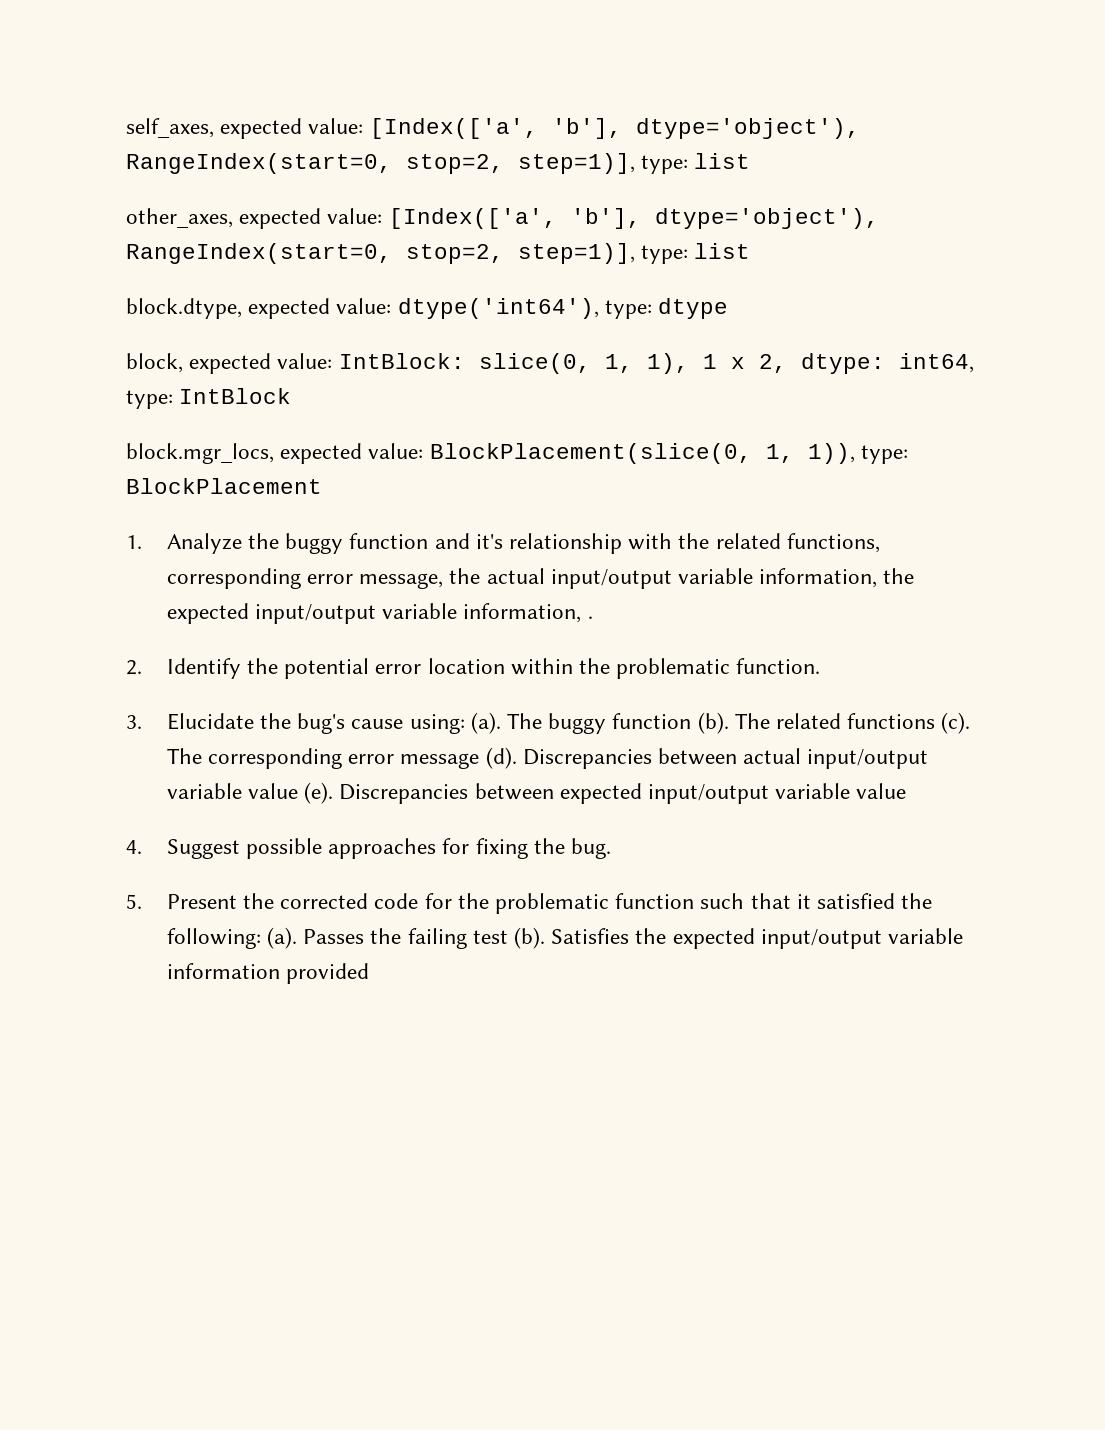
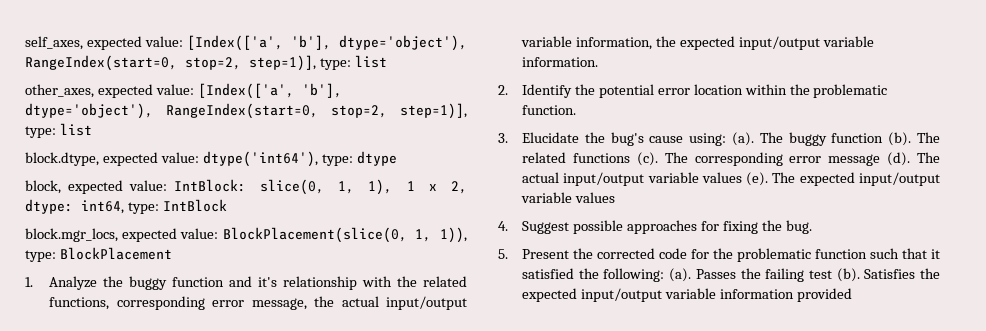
[463,603,593,623] information, . -> [522,57,599,67] information.
[522,748,929,769] [166,782,907,804] Discrepancies between actual input/output variable value (e). Discrepancies between expected input/output variable value -> [917,152,940,163] [522,172,940,186] [521,192,615,203] The actual input/output variable values (e). The expected input/output variable values

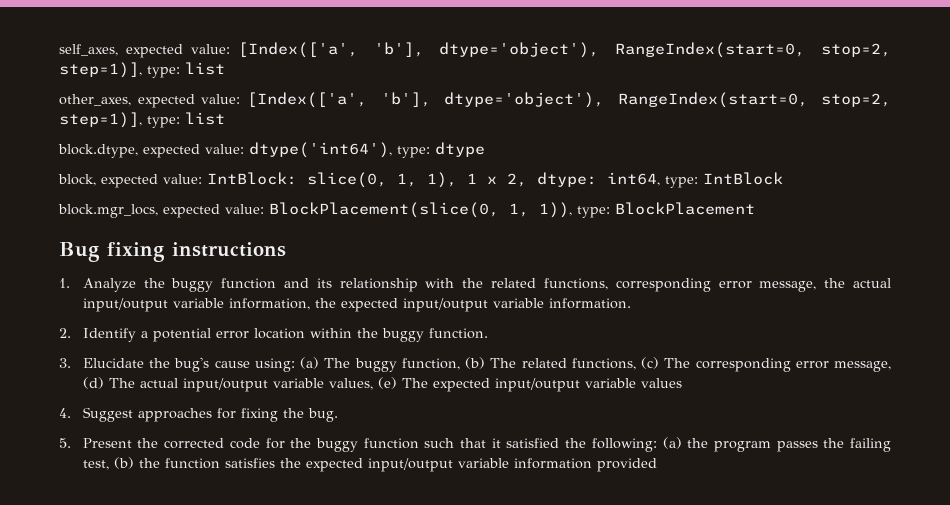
(172, 253) none -> [59,242,286,262] // Bug fixing instructions
[258,277,278,287] it's -> [316,278,332,288] its
[574,84,595,95] the -> [140,331,148,338] a
[813,84,888,98] problematic -> [381,328,424,342] buggy
[732,132,755,146] (a). -> [300,357,320,369] (a)
[831,132,941,146] [522,152,658,166] function (b). The related functions (c). -> [401,357,660,370] function, (b) The related functions, (c)
[828,152,911,166] message (d). -> [834,361,891,372] [82,377,104,389] message, (d)
[701,172,769,186] values (e). -> [328,377,397,390] values, (e)
[572,220,623,234] possible -> (133, 414) none
[737,248,812,262] problematic -> [315,438,358,452] buggy
[669,268,916,282] (a). Passes the failing test (b). Satisfies -> [662,437,891,452] [82,457,275,470] (a) the program passes the failing test, (b) the function satisfies

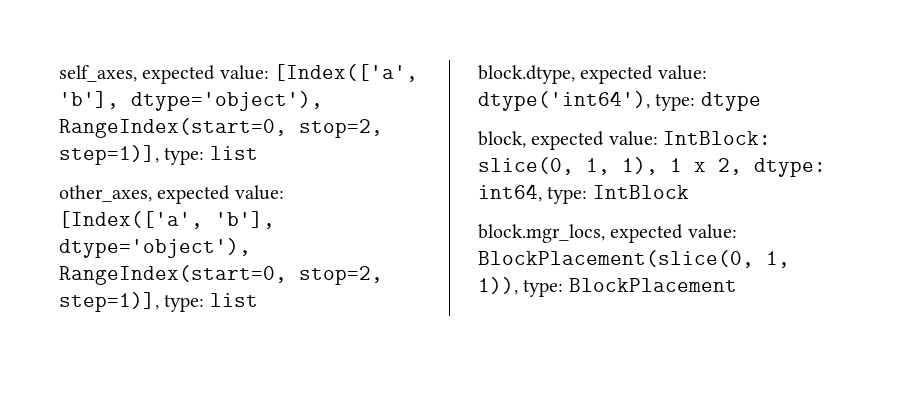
[59,242,286,262] [59,278,891,292] [82,298,631,312] [59,328,488,342] [59,357,891,372] [82,377,682,392] [59,407,338,422] [59,437,891,452] [82,457,657,472] // Bug fixing instructions // 1. Analyze the buggy function and its relationship with the related functions, corresponding error message, the actual input/output variable information, the expected input/output variable information. // 2. Identify a potential error location within the buggy function. // 3. Elucidate the bug's cause using: (a) The buggy function, (b) The related functions, (c) The corresponding error message, (d) The actual input/output variable values, (e) The expected input/output variable values // 4. Suggest approaches for fixing the bug. // 5. Present the corrected code for the buggy function such that it satisfied the following: (a) the program passes the failing test, (b) the function satisfies the expected input/output variable information provided -> (737, 285) none

